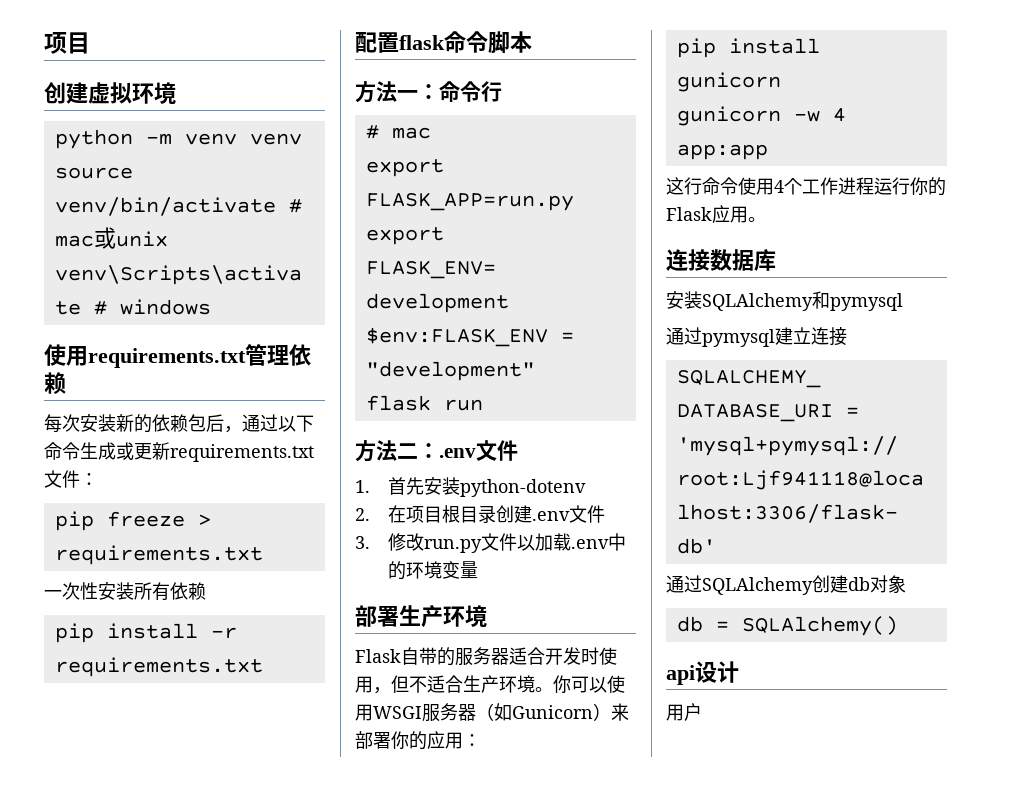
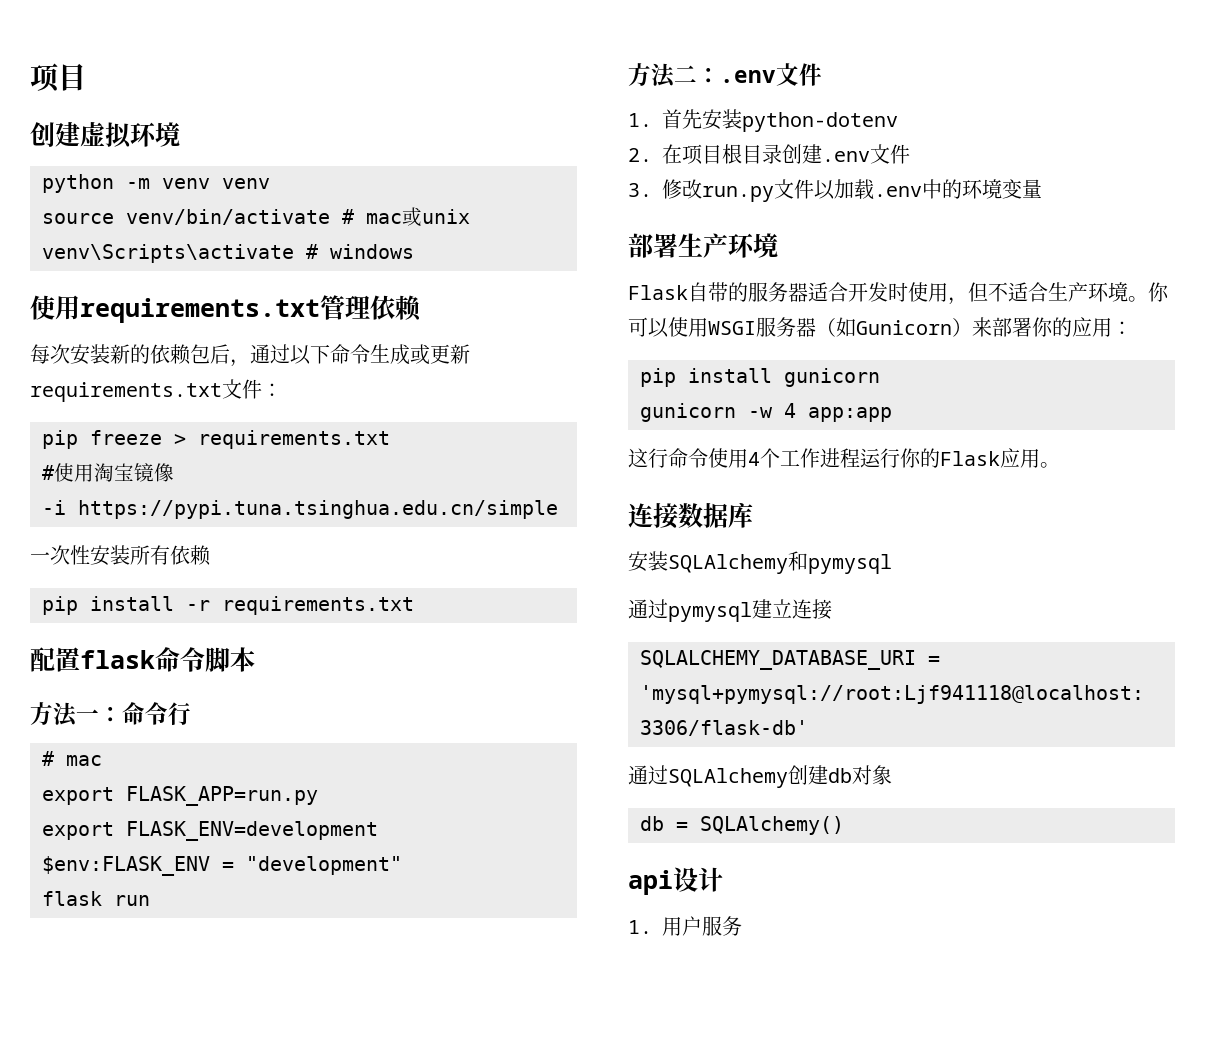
(263, 555) none -> [42,463,174,482] [42,500,558,519] // #使用淘宝镜像 // -i https://pypi.tuna.tsinghua.edu.cn/simple
[666,703,702,721] 用户 -> [628,916,742,936] 1.用户服务

